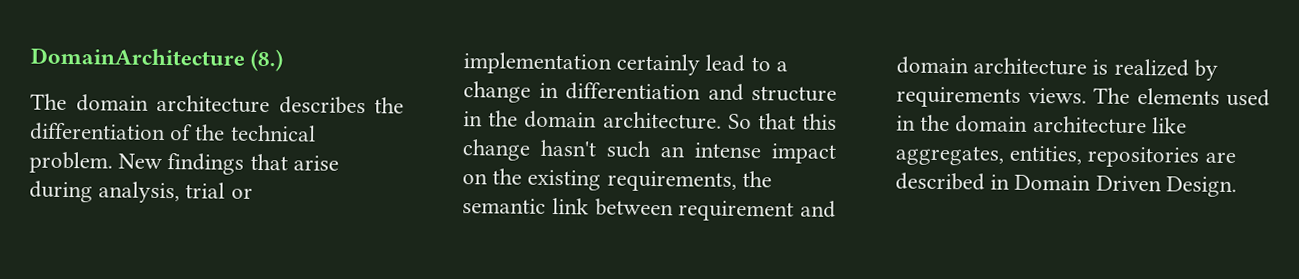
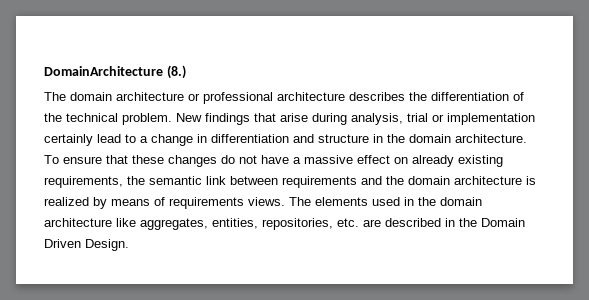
(270, 104) none -> [188,92,345,104] or professional architecture
[727,113,837,130] [462,139,836,164] [462,168,523,185] So that this change hasn't such an intense impact on the -> [44,155,454,167] To ensure that these changes do not have a massive effect on already
[678,200,836,222] requirement and -> [282,176,404,188] requirements and the
(1218, 70) none -> [111,197,165,206] means of
[1087,146,1200,168] repositories -> [262,218,359,230] repositories, etc.
(1011, 182) none -> [459,218,477,227] the

